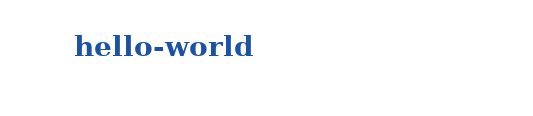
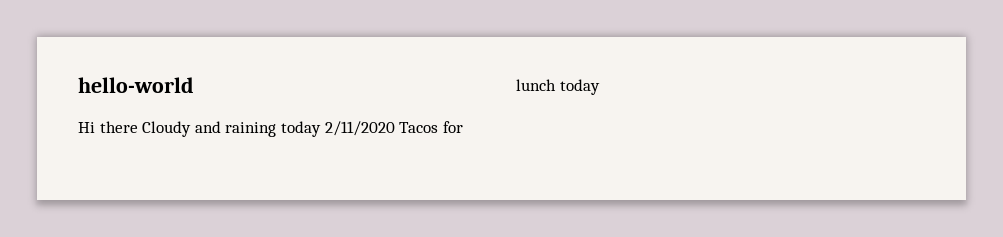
(254, 45) none -> [78,121,463,137] [516,79,600,95] // Hi there Cloudy and raining today 2/11/2020 Tacos for lunch today

